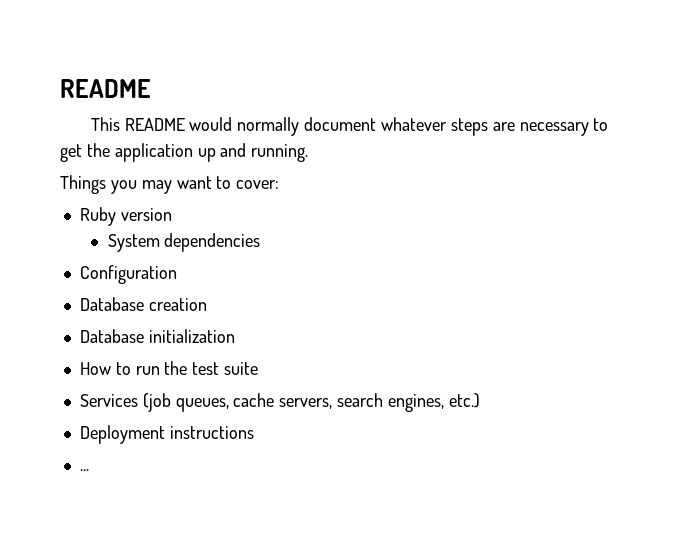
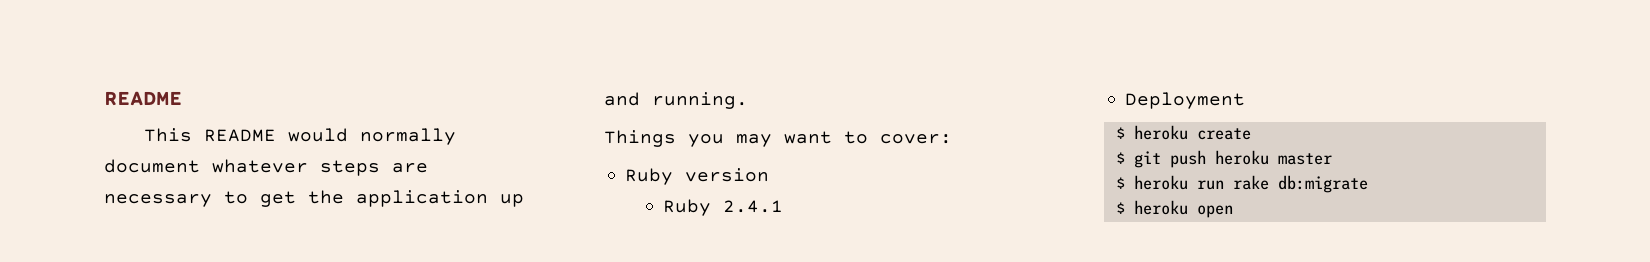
[107,233,261,252] [79,265,177,284] [79,297,207,311] [79,329,235,343] [79,361,259,375] [79,393,480,412] [79,425,254,444] [79,469,89,471] System dependencies // Configuration // Database creation // Database initialization // How to run the test suite // Services (job queues, cache servers, search engines, etc.) // Deployment instructions // ... -> [663,199,784,216] [1125,92,1246,109] [1115,125,1251,140] [1115,150,1332,168] [1115,175,1368,193] [1115,200,1233,218] Ruby 2.4.1 // Deployment // $ heroku create // $ git push heroku master // $ heroku run rake db:migrate // $ heroku open

